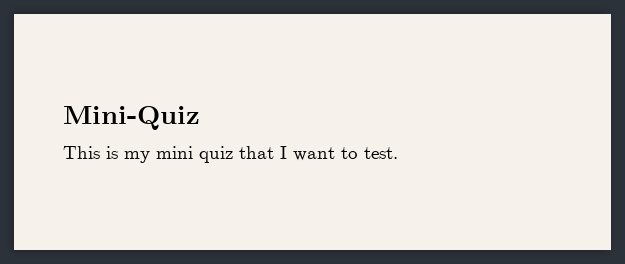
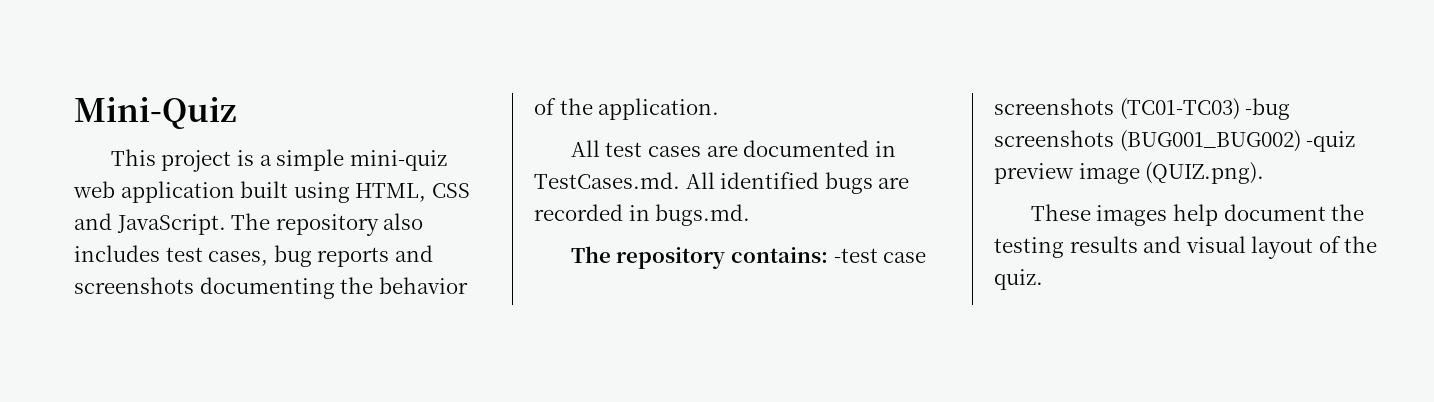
[106,146,398,163] is my mini quiz that I want to test. -> [161,149,447,172] [73,181,470,203] [74,213,424,236] [74,245,433,267] [74,277,468,299] [534,98,720,120] [570,140,896,157] [534,172,910,194] [534,204,751,226] [570,246,927,269] [994,98,1291,120] [994,130,1356,152] [994,162,1265,184] [1030,204,1365,226] [994,236,1378,259] [994,269,1043,290] project is a simple mini-quiz web application built using HTML, CSS and JavaScript. The repository also includes test cases, bug reports and screenshots documenting the behavior of the application. // All test cases are documented in TestCases.md. All identified bugs are recorded in bugs.md. // The repository contains: -test case screenshots (TC01-TC03) -bug screenshots (BUG001_BUG002) -quiz preview image (QUIZ.png). // These images help document the testing results and visual layout of the quiz.

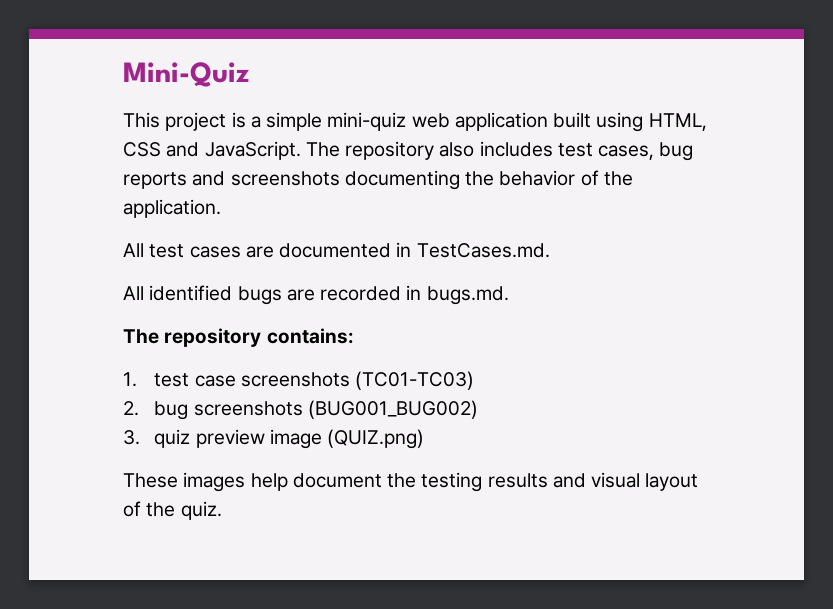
(680, 180) none -> (550, 250) //
[833,248,878,263] -test -> [123,372,190,387] // 1. test
[1245,98,1291,120] -bug -> [123,401,189,420] // 2. bug
[1306,131,1356,152] -quiz -> [123,429,191,448] // 3. quiz
[1145,162,1265,184] (QUIZ.png). -> [327,429,425,449] (QUIZ.png)

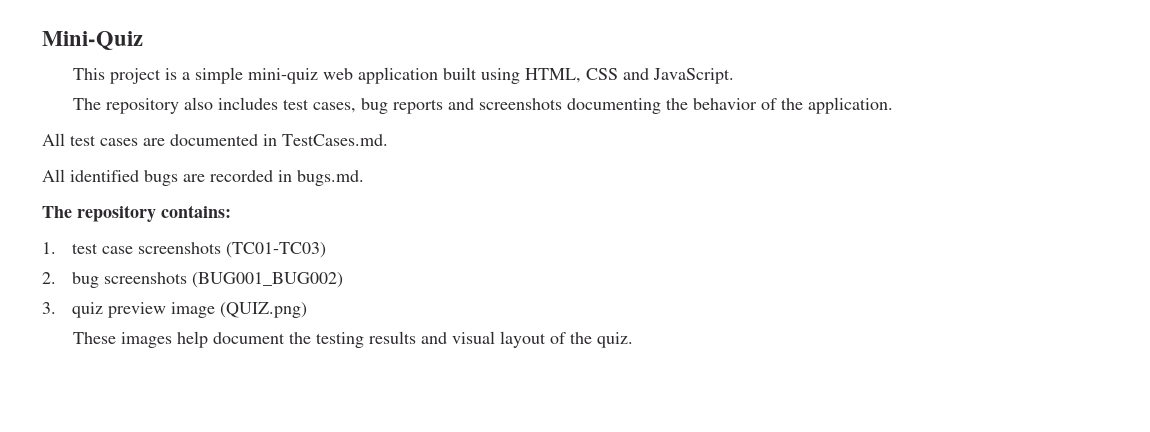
(301, 150) none -> (734, 76) //

